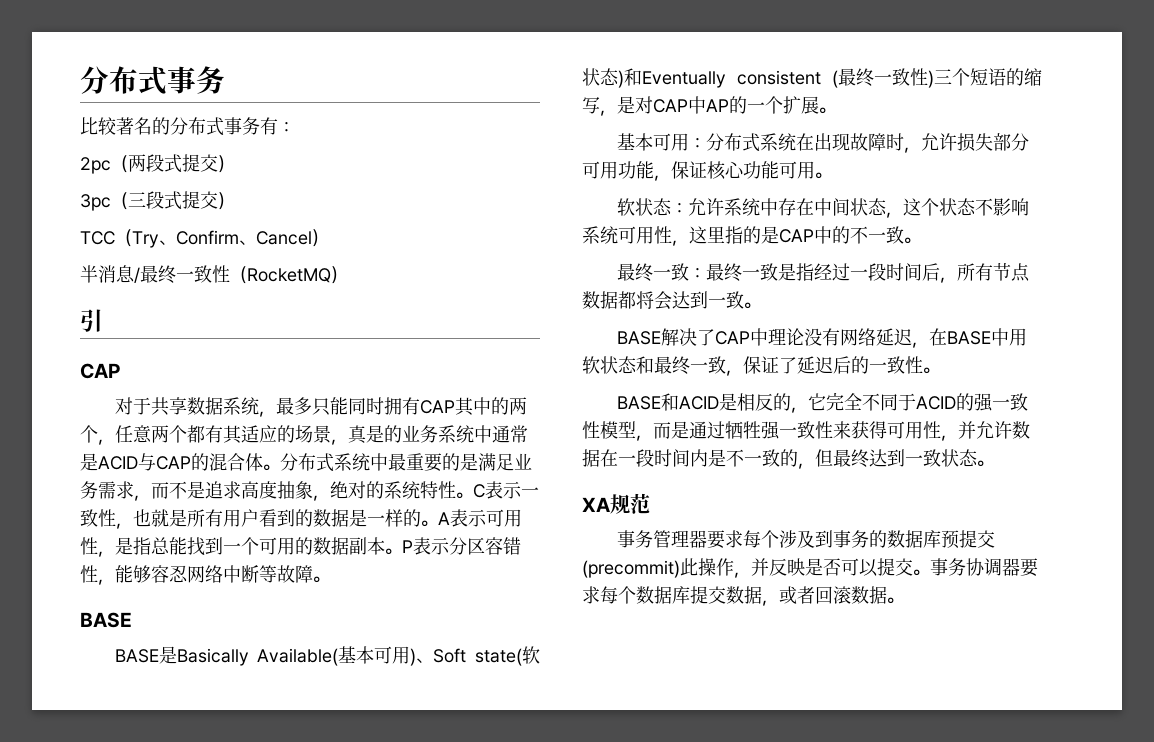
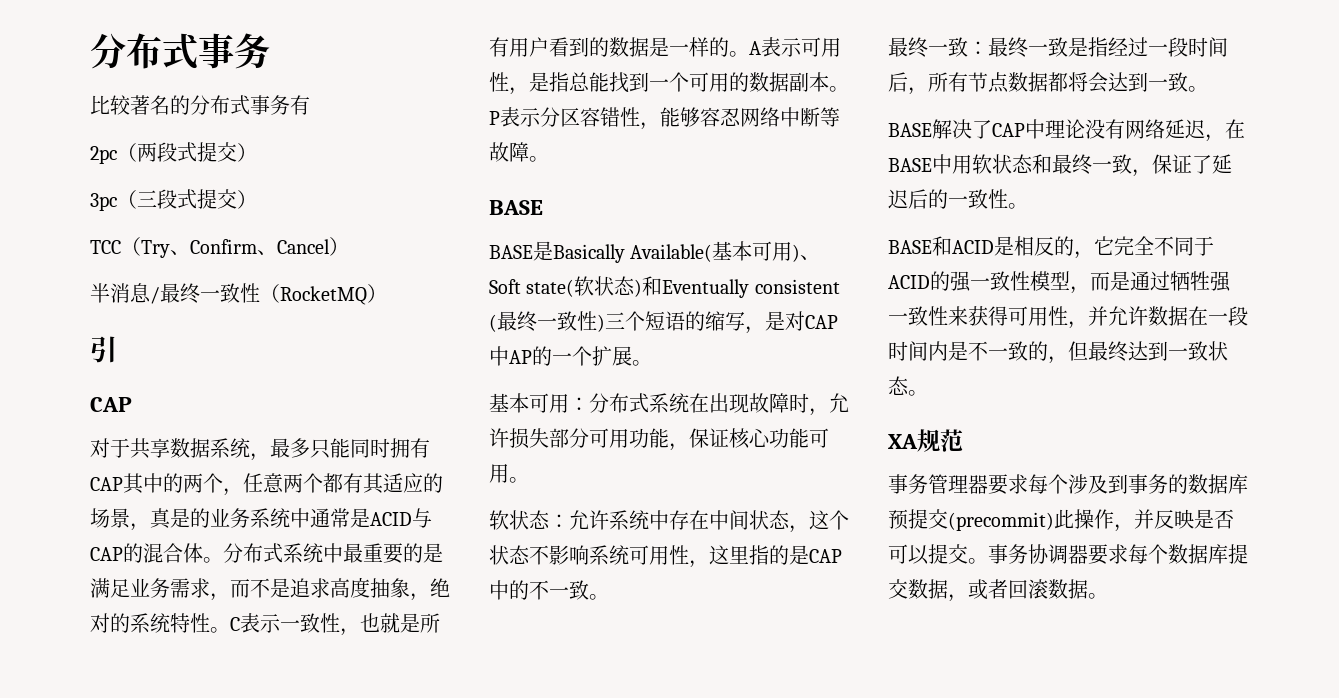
[278,121,295,133] ： -> (310, 105) none

